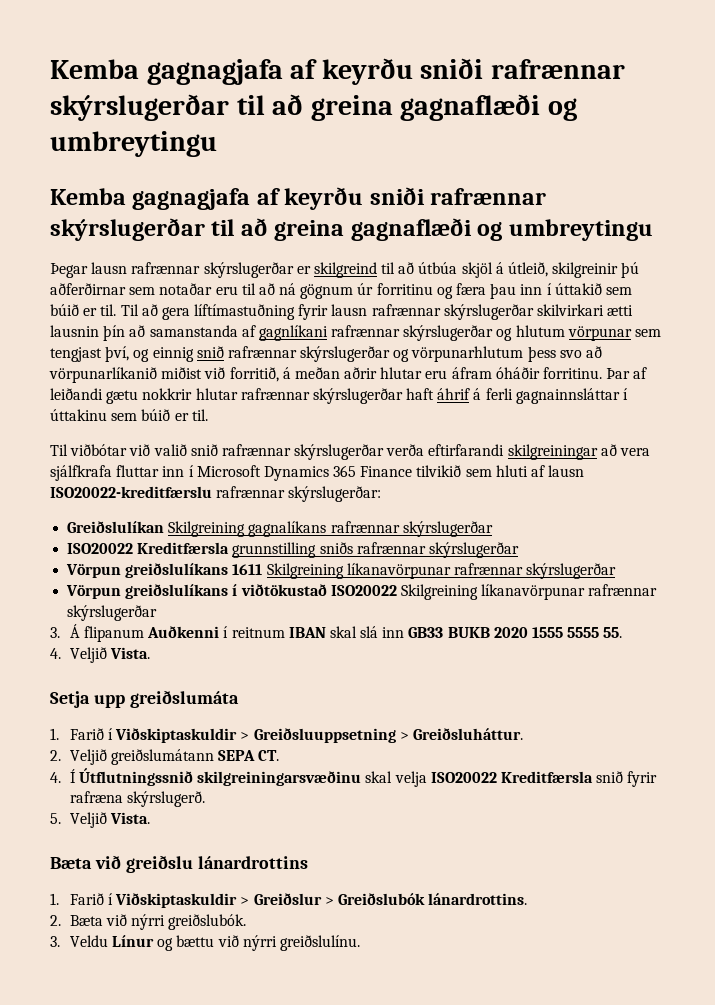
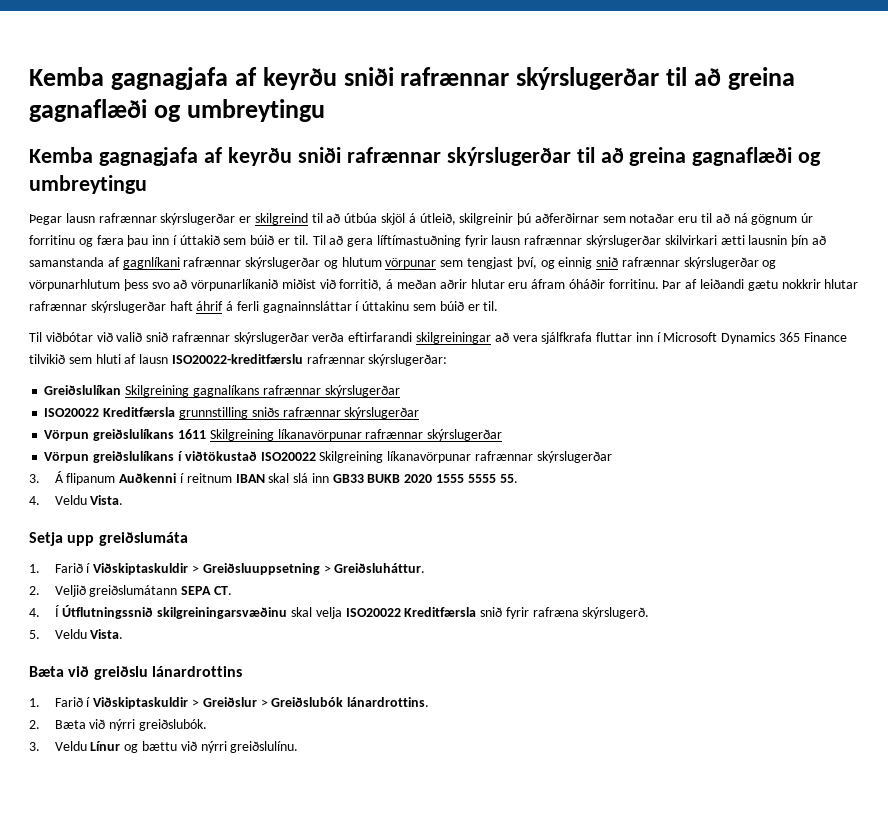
[69,647,107,663] Veljið -> [54,495,87,505] Veldu
[69,812,107,828] Veljið -> [54,629,87,639] Veldu

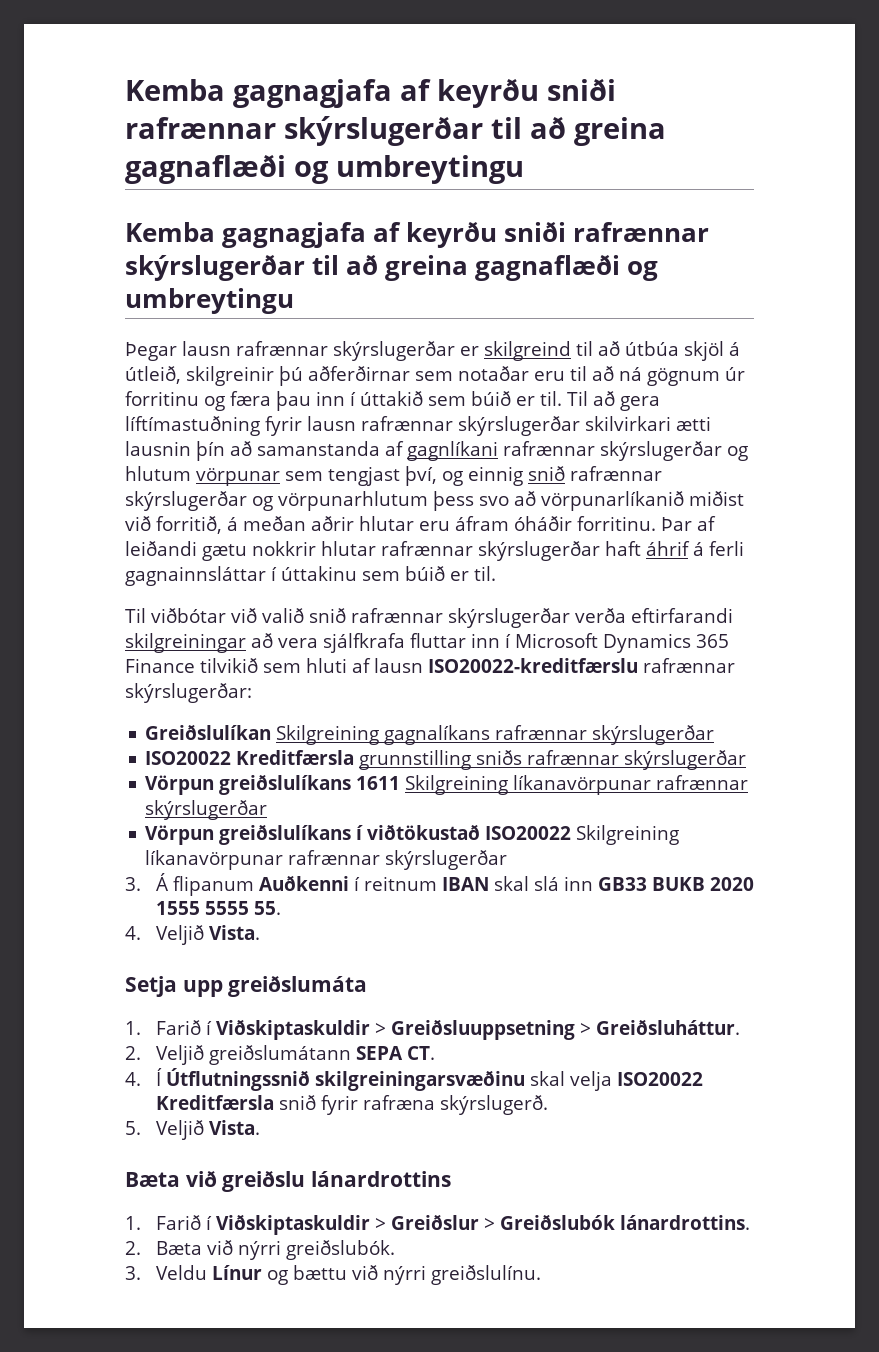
[54,495,87,505] Veldu -> [155,925,204,945] Veljið
[54,629,87,639] Veldu -> [155,1120,204,1140] Veljið

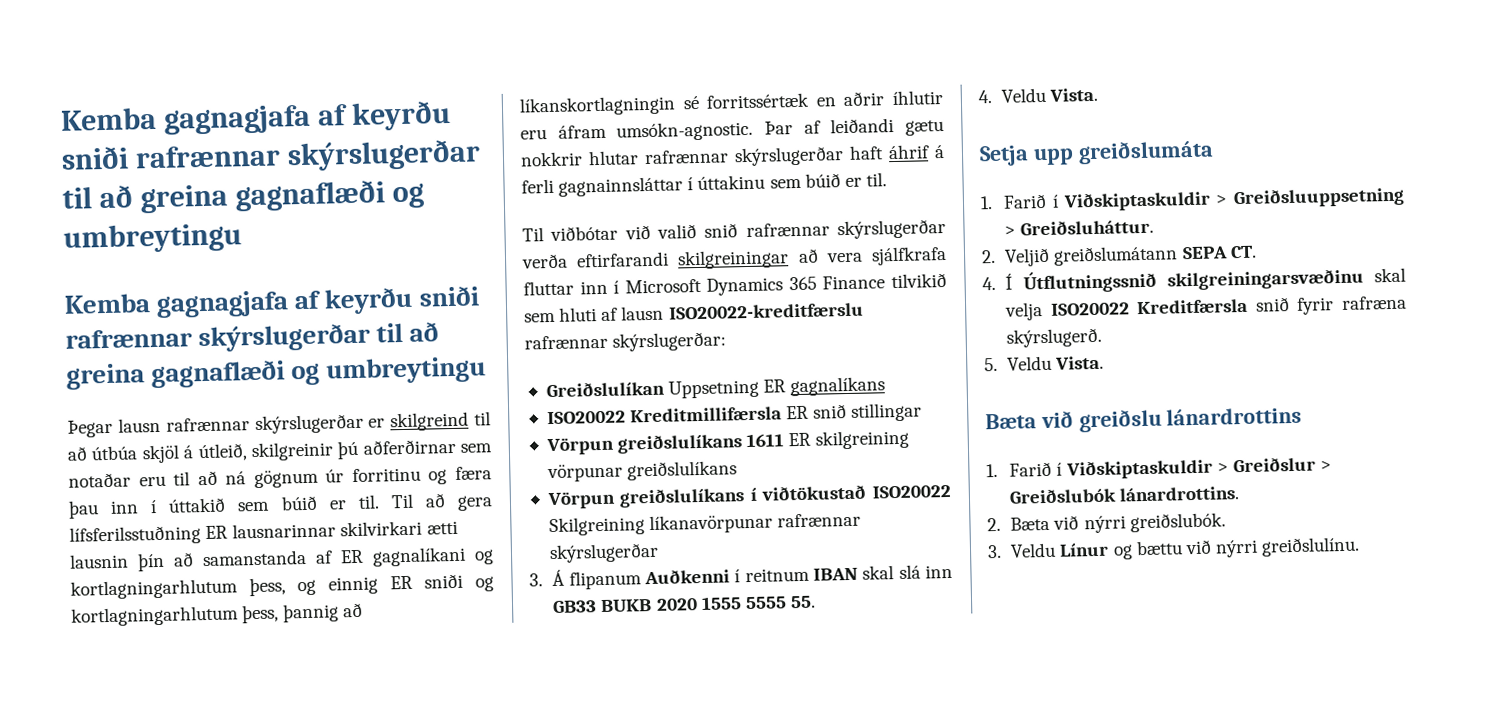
[125,416,580,436] líftímastuðning fyrir lausn rafrænnar skýrslugerðar -> [69,522,337,546] lífsferilsstuðning ER lausnarinnar
[407,441,748,461] [125,466,662,486] [125,491,744,511] [125,516,656,534] gagnlíkani rafrænnar skýrslugerðar og hlutum vörpunar sem tengjast því, og einnig snið rafrænnar skýrslugerðar og vörpunarhlutum þess svo að vörpunarlíkanið miðist við forritið, á meðan aðrir hlutar eru áfram óháðir forritinu. -> [340,546,494,567] [70,573,495,600] [71,602,364,627] [519,90,943,117] [520,120,754,142] ER gagnalíkani og kortlagningarhlutum þess, og einnig ER sniði og kortlagningarhlutum þess, þannig að líkanskortlagningin sé forritssértæk en aðrir íhlutir eru áfram umsókn-agnostic.
[276,725,380,745] Skilgreining -> [668,379,787,399] Uppsetning ER
[495,725,715,745] [145,750,747,770] rafrænnar skýrslugerðar // ISO20022 Kreditfærsla grunnstilling sniðs rafrænnar skýrslugerðar -> [546,402,923,425] // ISO20022 Kreditmillifærsla ER snið stillingar
[405,775,749,795] [145,800,268,820] Skilgreining líkanavörpunar rafrænnar skýrslugerðar -> [788,429,910,450] [546,460,738,483] ER skilgreining vörpunar greiðslulíkans
[155,925,204,945] Veljið -> [1001,87,1047,103] Veldu
[155,1120,204,1140] Veljið -> [1007,355,1053,371] Veldu

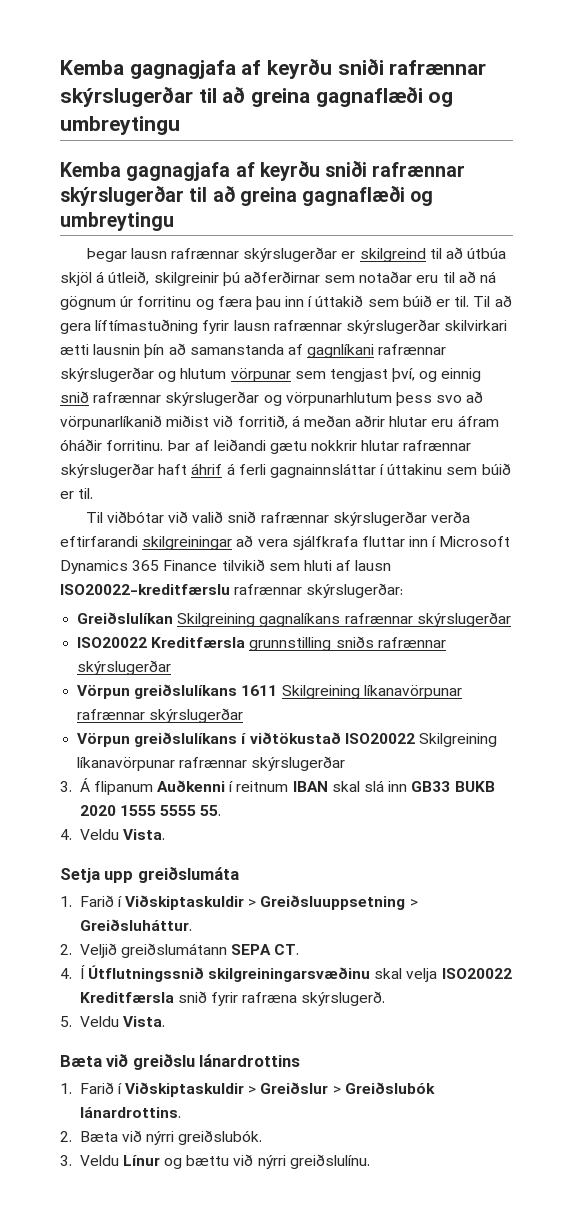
[69,522,337,546] lífsferilsstuðning ER lausnarinnar -> [95,319,440,334] líftímastuðning fyrir lausn rafrænnar skýrslugerðar
[340,546,494,567] [70,573,495,600] [71,602,364,627] [519,90,943,117] [520,120,754,142] ER gagnalíkani og kortlagningarhlutum þess, og einnig ER sniði og kortlagningarhlutum þess, þannig að líkanskortlagningin sé forritssértæk en aðrir íhlutir eru áfram umsókn-agnostic. -> [307,344,447,358] [60,367,482,382] [60,391,484,406] [60,415,499,430] [60,439,164,451] gagnlíkani rafrænnar skýrslugerðar og hlutum vörpunar sem tengjast því, og einnig snið rafrænnar skýrslugerðar og vörpunarhlutum þess svo að vörpunarlíkanið miðist við forritið, á meðan aðrir hlutar eru áfram óháðir forritinu.
[668,379,787,399] Uppsetning ER -> [177,613,256,627] Skilgreining
[546,402,923,425] // ISO20022 Kreditmillifærsla ER snið stillingar -> [344,612,511,627] [77,636,446,651] [77,660,172,675] rafrænnar skýrslugerðar // ISO20022 Kreditfærsla grunnstilling sniðs rafrænnar skýrslugerðar
[788,429,910,450] [546,460,738,483] ER skilgreining vörpunar greiðslulíkans -> [281,685,462,699] [77,708,244,723] Skilgreining líkanavörpunar rafrænnar skýrslugerðar

